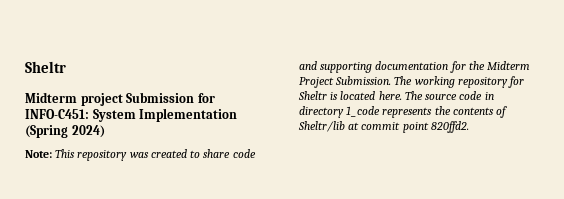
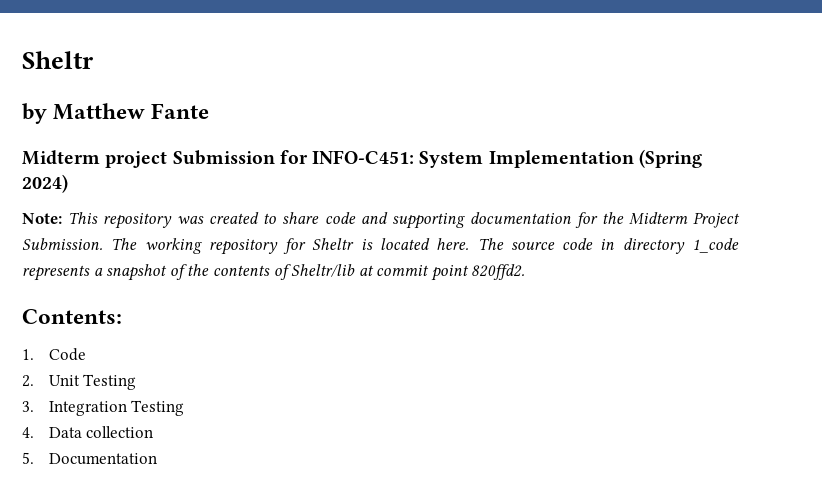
[25,61,66,73] Sheltr -> [22,51,94,69] [22,103,210,124] Sheltr // by Matthew Fante
(433, 112) none -> [93,264,187,281] a snapshot of
(469, 127) none -> [22,309,122,324] [22,348,86,361] [22,374,137,390] [22,400,185,416] [22,426,154,438] [22,452,157,465] // Contents: // 1. Code // 2. Unit Testing // 3. Integration Testing // 4. Data collection // 5. Documentation

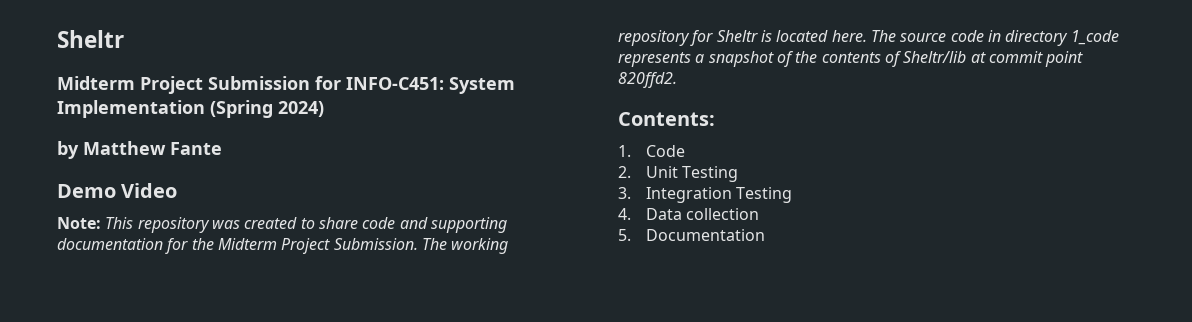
[22,51,94,69] [22,103,210,124] [22,150,168,168] Sheltr // by Matthew Fante // Midterm project -> [57,30,124,48] [57,76,203,94] Sheltr // Midterm Project
(68, 183) none -> [57,141,222,159] [57,183,178,198] // by Matthew Fante // Demo Video

